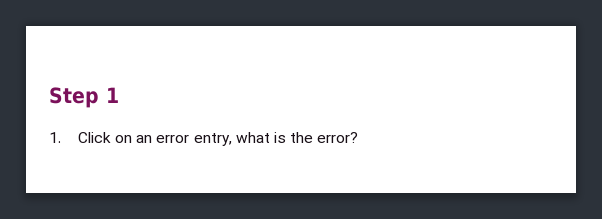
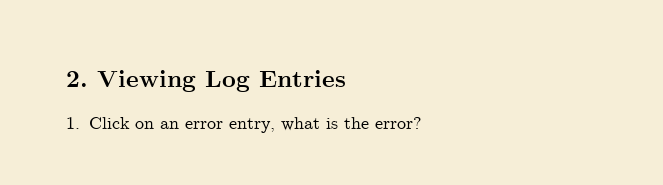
[49,87,119,108] Step 1 -> [66,70,346,92] 2. Viewing Log Entries

